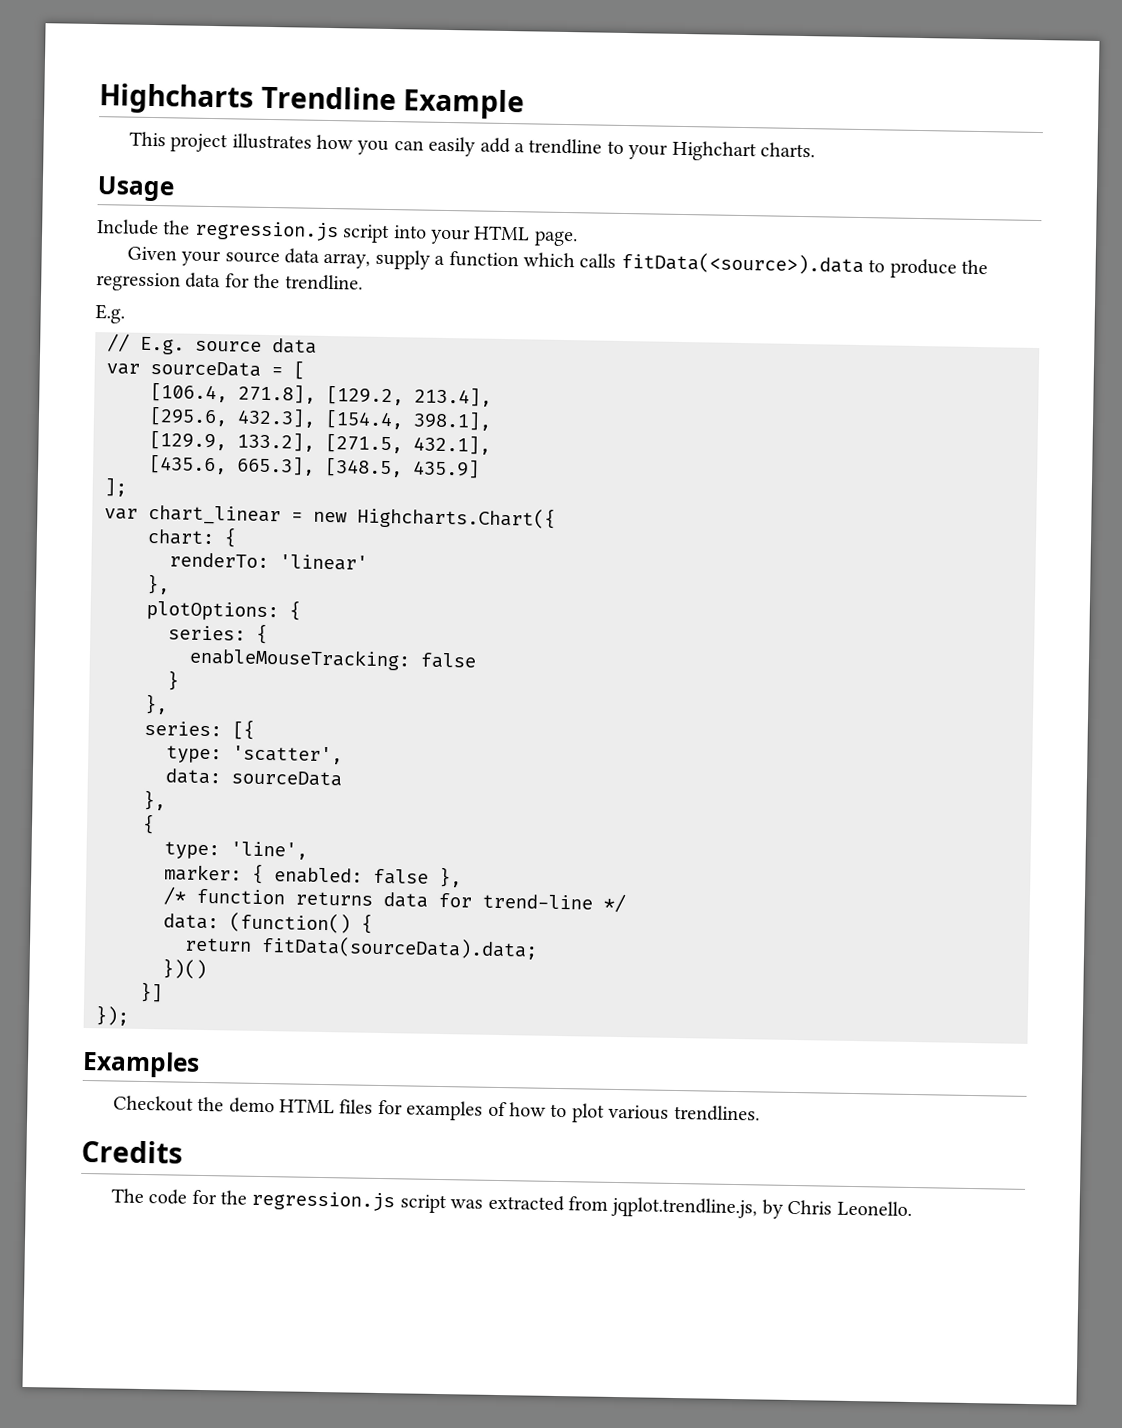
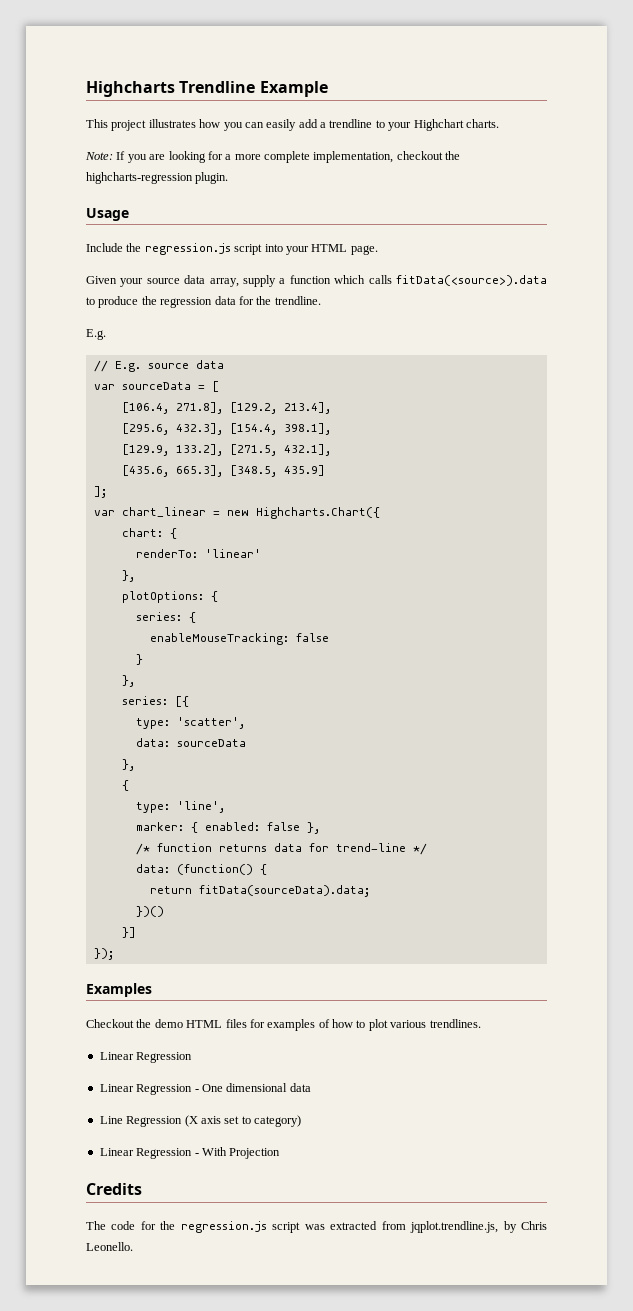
(816, 150) none -> [85,151,461,163] [86,172,229,184] // Note: If you are looking for a more complete implementation, checkout the highcharts-regression plugin.
(760, 1113) none -> [99,1052,193,1063] [99,1083,311,1095] [99,1115,301,1127] [99,1147,281,1159] // Linear Regression // Linear Regression - One dimensional data // Line Regression (X axis set to category) // Linear Regression - With Projection

